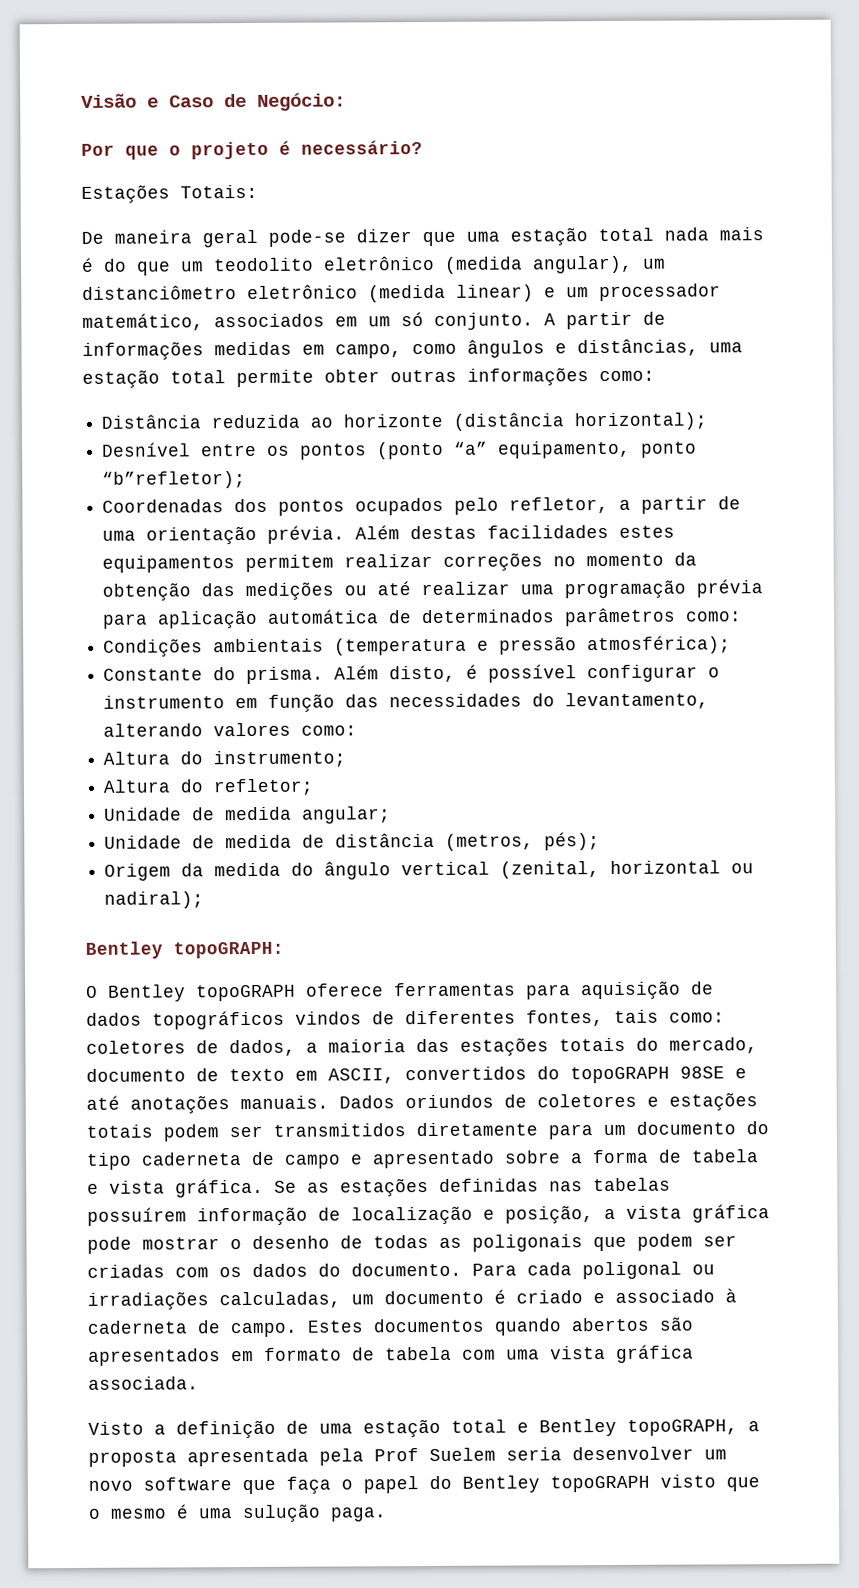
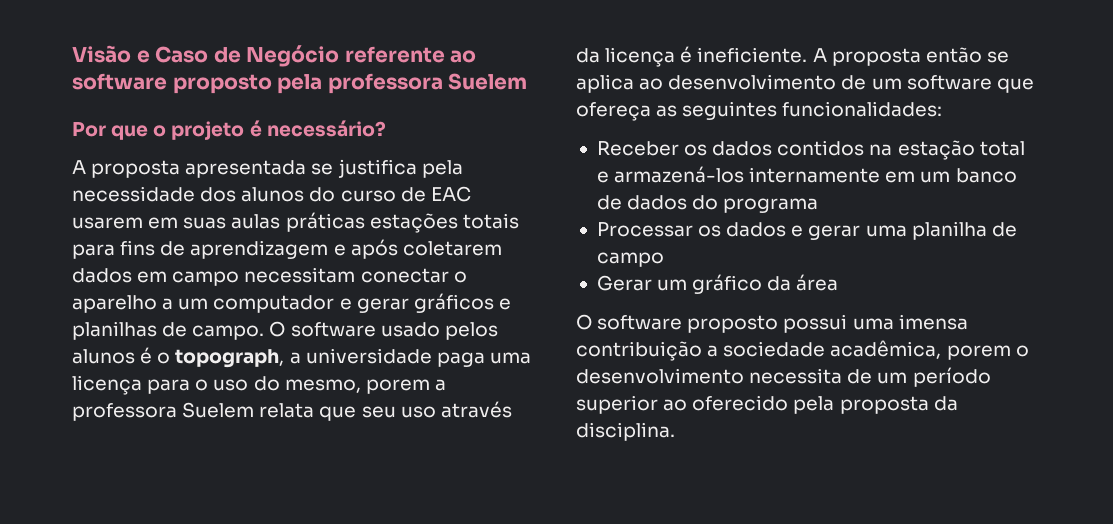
[257,92,346,111] Negócio: -> [246,45,477,67] [72,73,528,94] Negócio referente ao software proposto pela professora Suelem
[81,184,258,203] [81,227,764,248] [82,255,666,276] [82,283,721,303] [82,311,666,331] [82,338,743,360] [82,367,655,388] [101,412,708,431] [102,440,698,460] [102,471,247,489] [102,496,742,516] [102,524,676,545] [102,552,698,573] [102,579,764,601] [102,607,743,629] [103,635,732,657] [103,664,721,685] [103,692,710,712] [103,722,358,737] [103,750,347,769] [103,778,315,797] [104,806,392,824] [104,832,601,851] [104,860,755,881] [104,891,205,909] [85,941,284,959] [86,980,714,1002] [86,1009,725,1030] [86,1037,758,1057] [86,1066,747,1084] [86,1092,758,1114] [86,1121,769,1142] [86,1149,759,1170] [87,1177,671,1198] [87,1204,770,1226] [87,1233,737,1254] [87,1261,715,1280] [87,1288,737,1310] [87,1316,694,1338] [88,1344,694,1366] [88,1376,199,1390] [88,1418,760,1439] [88,1446,727,1467] [88,1474,760,1495] [88,1503,387,1523] Estações Totais: // De maneira geral pode-se dizer que uma estação total nada mais é do que um teodolito eletrônico (medida angular), um distanciômetro eletrônico (medida linear) e um processador matemático, associados em um só conjunto. A partir de informações medidas em campo, como ângulos e distâncias, uma estação total permite obter outras informações como: // Distância reduzida ao horizonte (distância horizontal); // Desnível entre os pontos (ponto “a” equipamento, ponto “b”refletor); // Coordenadas dos pontos ocupados pelo refletor, a partir de uma orientação prévia. Além destas facilidades estes equipamentos permitem realizar correções no momento da obtenção das medições ou até realizar uma programação prévia para aplicação automática de determinados parâmetros como: // Condições ambientais (temperatura e pressão atmosférica); // Constante do prisma. Além disto, é possível configurar o instrumento em função das necessidades do levantamento, alterando valores como: // Altura do instrumento; // Altura do refletor; // Unidade de medida angular; // Unidade de medida de distância (metros, pés); // Origem da medida do ângulo vertical (zenital, horizontal ou nadiral); // Bentley topoGRAPH: // O Bentley topoGRAPH oferece ferramentas para aquisição de dados topográficos vindos de diferentes fontes, tais como: coletores de dados, a maioria das estações totais do mercado, documento de texto em ASCII, convertidos do topoGRAPH 98SE e até anotações manuais. Dados oriundos de coletores e estações totais podem ser transmitidos diretamente para um documento do tipo caderneta de campo e apresentado sobre a forma de tabela e vista gráfica. Se as estações definidas nas tabelas possuírem informação de localização e posição, a vista gráfica pode mostrar o desenho de todas as poligonais que podem ser criadas com os dados do documento. Para cada poligonal ou irradiações calculadas, um documento é criado e associado à caderneta de campo. Estes documentos quando abertos são apresentados em formato de tabela com uma vista gráfica associada. // Visto a definição de uma estação total e Bentley topoGRAPH, a proposta apresentada pela Prof Suelem seria desenvolver um novo software que faça o papel do Bentley topoGRAPH visto que o mesmo é uma sulução paga. -> [72,159,463,178] [72,186,471,202] [72,212,519,233] [72,239,502,259] [72,267,467,286] [72,293,511,313] [72,321,498,340] [72,347,531,368] [72,375,446,395] [72,401,512,421] [576,46,1009,67] [576,74,1034,93] [576,101,943,121] [596,140,1025,160] [596,166,1017,183] [596,195,819,213] [596,221,1017,240] [596,252,664,267] [596,274,839,294] [576,314,968,333] [576,340,1029,361] [576,367,991,387] [576,395,958,414] [576,422,675,441] A proposta apresentada se justifica pela necessidade dos alunos do curso de EAC usarem em suas aulas práticas estações totais para fins de aprendizagem e após coletarem dados em campo necessitam conectar o aparelho a um computador e gerar gráficos e planilhas de campo. O software usado pelos alunos é o topograph, a universidade paga uma licença para o uso do mesmo, porem a professora Suelem relata que seu uso através da licença é ineficiente. A proposta então se aplica ao desenvolvimento de um software que ofereça as seguintes funcionalidades: // Receber os dados contidos na estação total e armazená-los internamente em um banco de dados do programa // Processar os dados e gerar uma planilha de campo // Gerar um gráfico da área // O software proposto possui uma imensa contribuição a sociedade acadêmica, porem o desenvolvimento necessita de um período superior ao oferecido pela proposta da disciplina.

